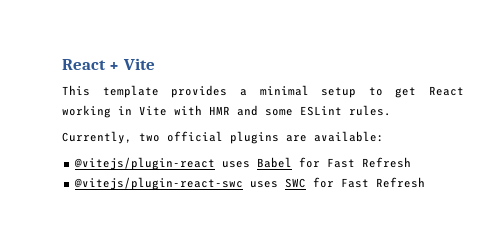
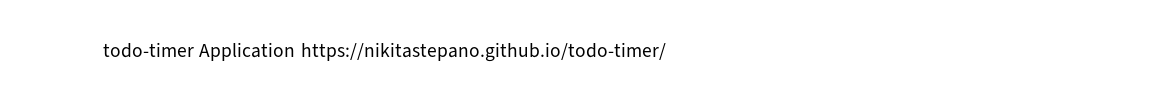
[62,58,155,70] [62,85,464,98] [62,105,391,118] [62,131,384,144] [73,157,411,170] [73,177,425,190] React + Vite // This template provides a minimal setup to get React working in Vite with HMR and some ESLint rules. // Currently, two official plugins are available: // @vitejs/plugin-react uses Babel for Fast Refresh // @vitejs/plugin-react-swc uses SWC for Fast Refresh -> [103,42,666,62] todo-timer Application https://nikitastepano.github.io/todo-timer/

